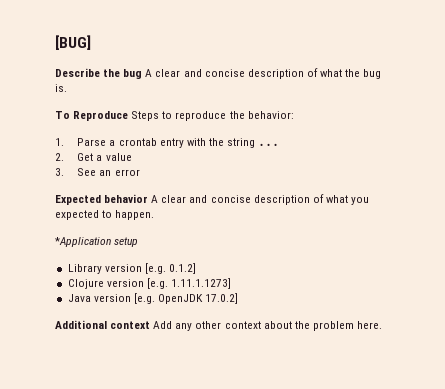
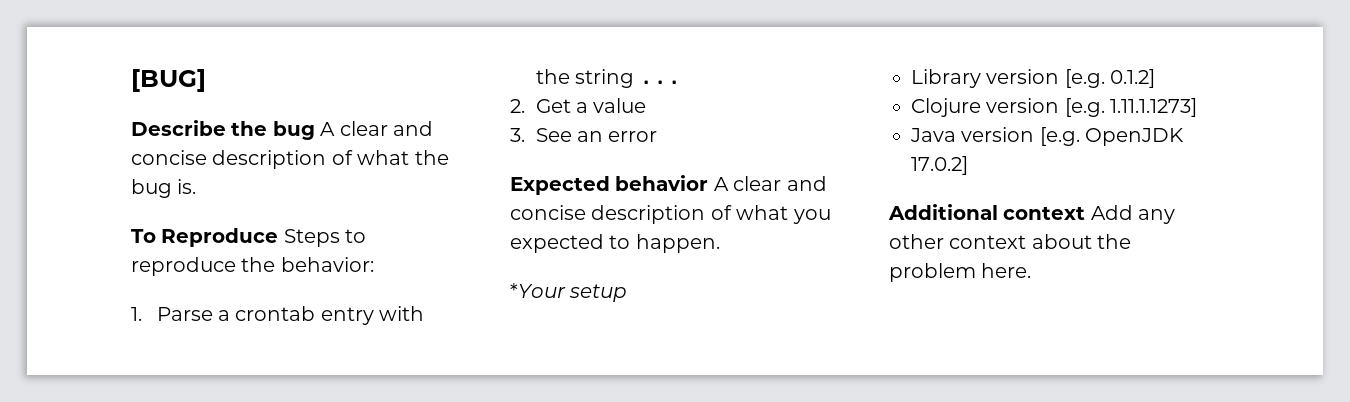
[55,237,111,247] *Application -> [510,283,566,298] *Your

